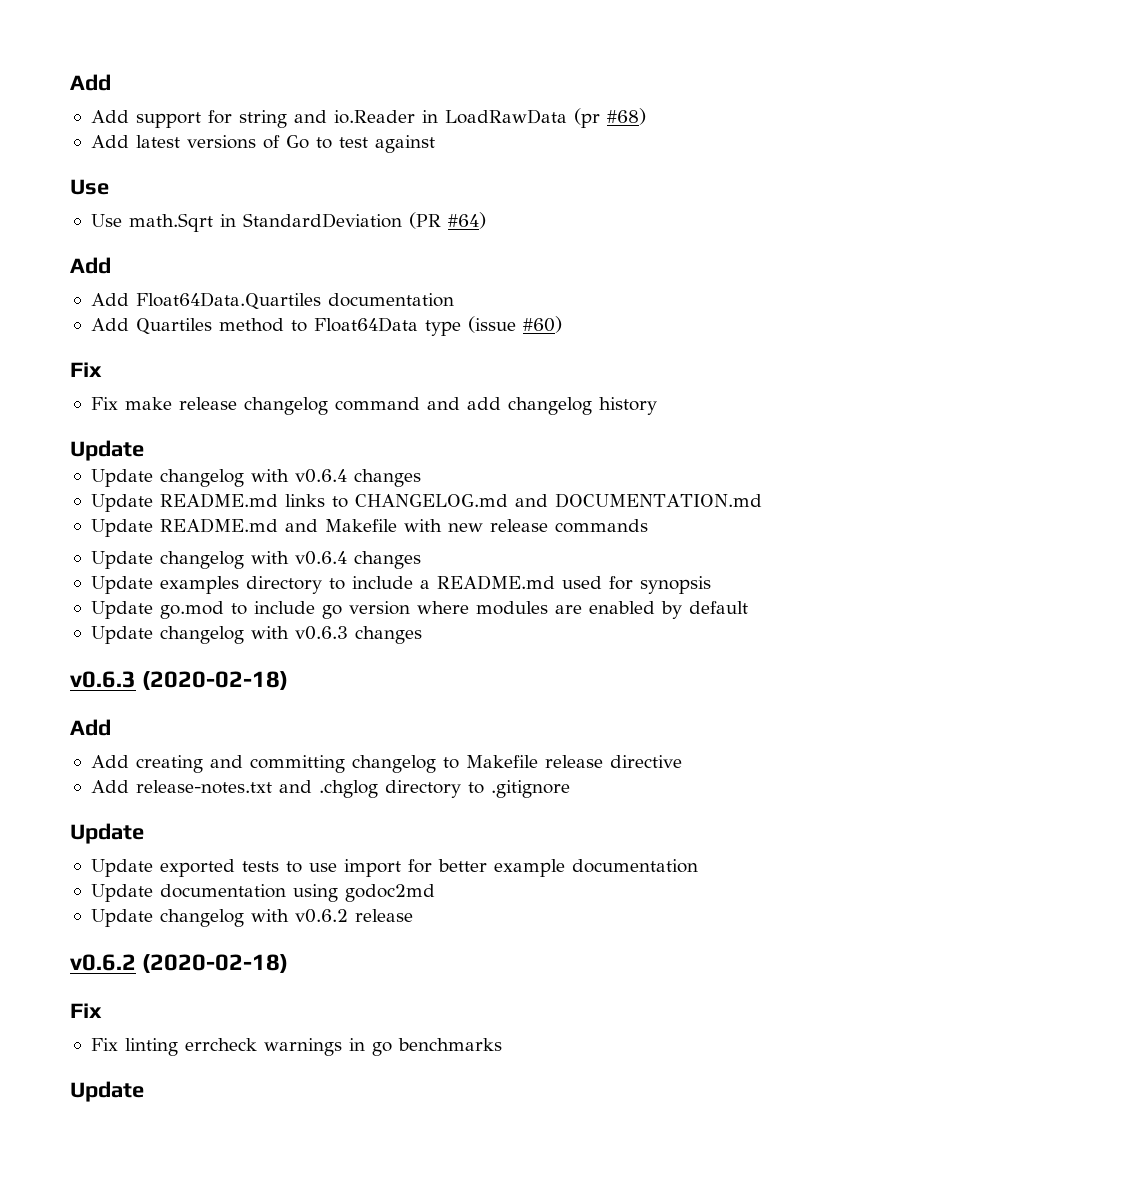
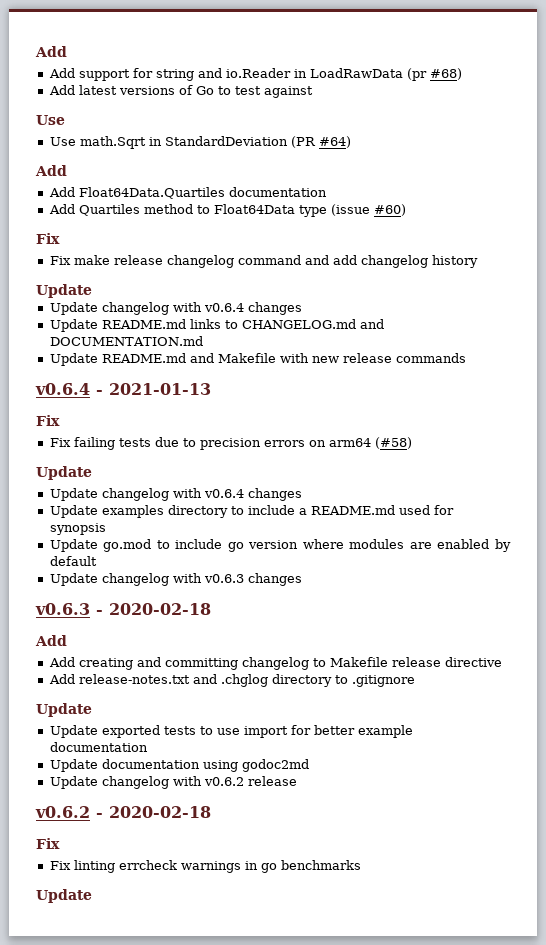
(648, 526) none -> [35,383,211,395] [36,415,60,426] [49,437,412,450] [36,466,92,480] // v0.6.4 - 2021-01-13 // Fix // Fix failing tests due to precision errors on arm64 (#58) // Update
[142,671,289,690] (2020-02-18) -> [96,603,211,615] - 2020-02-18
[142,954,289,973] (2020-02-18) -> [96,806,211,818] - 2020-02-18

